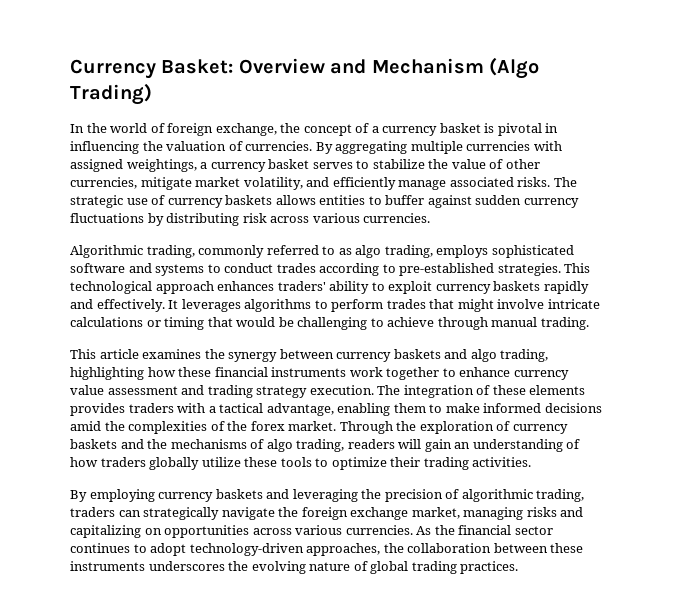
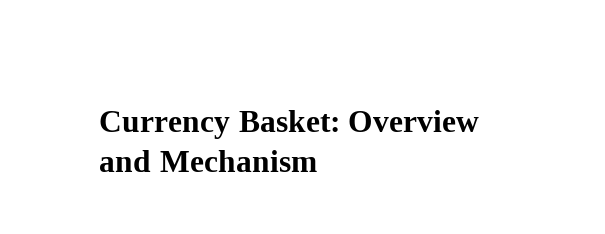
[488,57,539,79] [70,83,152,105] [70,123,559,136] [70,141,562,154] [70,159,540,172] [70,177,577,190] [70,195,579,208] [70,213,431,226] [70,245,574,258] [70,263,591,276] [70,281,589,294] [70,299,600,312] [70,317,589,330] [70,349,549,362] [70,367,569,380] [70,385,586,398] [70,403,602,416] [70,421,568,434] [70,439,581,452] [70,457,532,470] [70,489,585,502] [70,507,584,520] [70,525,553,538] [70,543,584,556] [70,561,519,574] (Algo Trading) // In the world of foreign exchange, the concept of a currency basket is pivotal in influencing the valuation of currencies. By aggregating multiple currencies with assigned weightings, a currency basket serves to stabilize the value of other currencies, mitigate market volatility, and efficiently manage associated risks. The strategic use of currency baskets allows entities to buffer against sudden currency fluctuations by distributing risk across various currencies. // Algorithmic trading, commonly referred to as algo trading, employs sophisticated software and systems to conduct trades according to pre-established strategies. This technological approach enhances traders' ability to exploit currency baskets rapidly and effectively. It leverages algorithms to perform trades that might involve intricate calculations or timing that would be challenging to achieve through manual trading. // This article examines the synergy between currency baskets and algo trading, highlighting how these financial instruments work together to enhance currency value assessment and trading strategy execution. The integration of these elements provides traders with a tactical advantage, enabling them to make informed decisions amid the complexities of the forex market. Through the exploration of currency baskets and the mechanisms of algo trading, readers will gain an understanding of how traders globally utilize these tools to optimize their trading activities. // By employing currency baskets and leveraging the precision of algorithmic trading, traders can strategically navigate the foreign exchange market, managing risks and capitalizing on opportunities across various currencies. As the financial sector continues to adopt technology-driven approaches, the collaboration between these instruments underscores the evolving nature of global trading practices. -> (317, 161) none

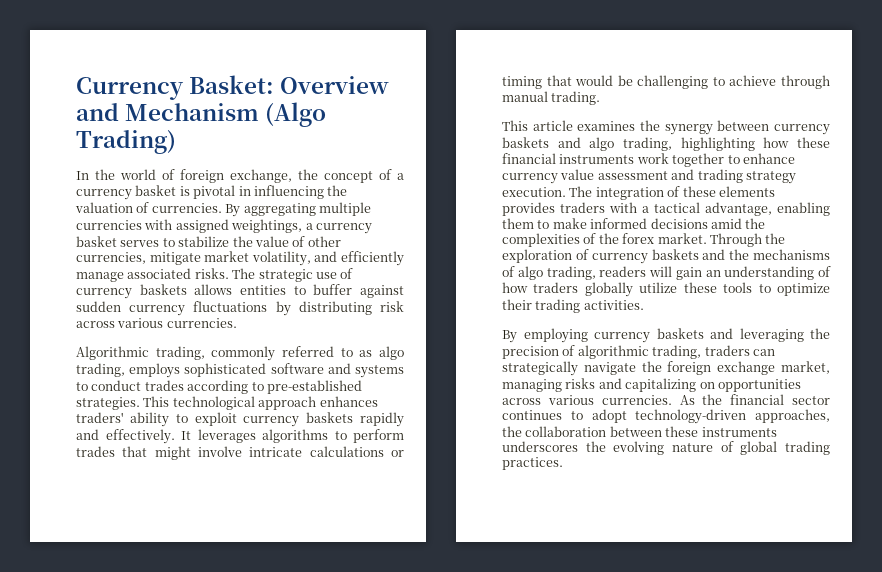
(317, 161) none -> [265,102,327,127] [76,129,176,154] [76,169,404,183] [76,185,348,200] [75,202,371,217] [76,219,372,234] [76,236,341,247] [76,251,404,266] [76,268,354,282] [76,284,404,299] [76,301,404,316] [76,318,237,328] [76,346,405,361] [76,363,404,378] [76,380,362,394] [76,396,378,410] [76,412,404,427] [76,429,404,444] [76,446,404,460] [502,75,830,89] [502,91,601,105] [502,120,830,135] [502,137,830,151] [502,153,795,167] [502,169,796,184] [502,186,775,200] [502,202,830,216] [502,218,766,229] [502,233,786,247] [502,249,830,264] [502,266,831,280] [502,282,830,297] [502,299,644,313] [502,328,830,343] [502,345,775,359] [502,361,830,376] [502,378,801,392] [502,394,830,405] [502,409,830,424] [502,426,777,437] [502,441,830,455] [502,457,563,470] (Algo Trading) // In the world of foreign exchange, the concept of a currency basket is pivotal in influencing the valuation of currencies. By aggregating multiple currencies with assigned weightings, a currency basket serves to stabilize the value of other currencies, mitigate market volatility, and efficiently manage associated risks. The strategic use of currency baskets allows entities to buffer against sudden currency fluctuations by distributing risk across various currencies. // Algorithmic trading, commonly referred to as algo trading, employs sophisticated software and systems to conduct trades according to pre-established strategies. This technological approach enhances traders' ability to exploit currency baskets rapidly and effectively. It leverages algorithms to perform trades that might involve intricate calculations or timing that would be challenging to achieve through manual trading. // This article examines the synergy between currency baskets and algo trading, highlighting how these financial instruments work together to enhance currency value assessment and trading strategy execution. The integration of these elements provides traders with a tactical advantage, enabling them to make informed decisions amid the complexities of the forex market. Through the exploration of currency baskets and the mechanisms of algo trading, readers will gain an understanding of how traders globally utilize these tools to optimize their trading activities. // By employing currency baskets and leveraging the precision of algorithmic trading, traders can strategically navigate the foreign exchange market, managing risks and capitalizing on opportunities across various currencies. As the financial sector continues to adopt technology-driven approaches, the collaboration between these instruments underscores the evolving nature of global trading practices.

